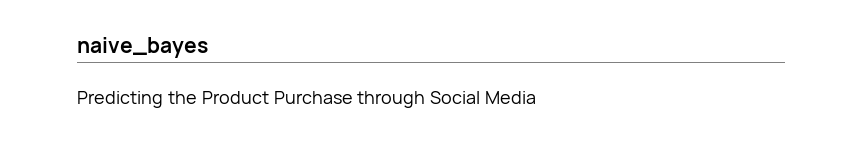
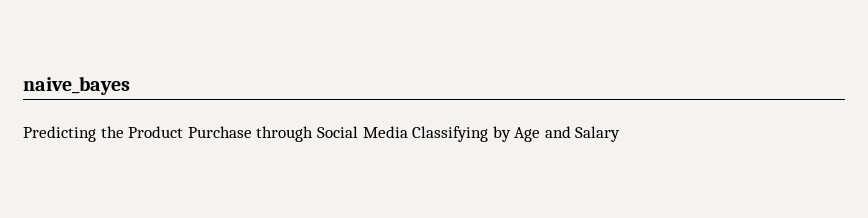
(537, 97) none -> [412,126,621,142] Classifying by Age and Salary

